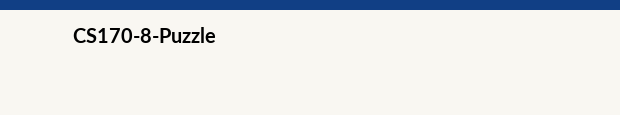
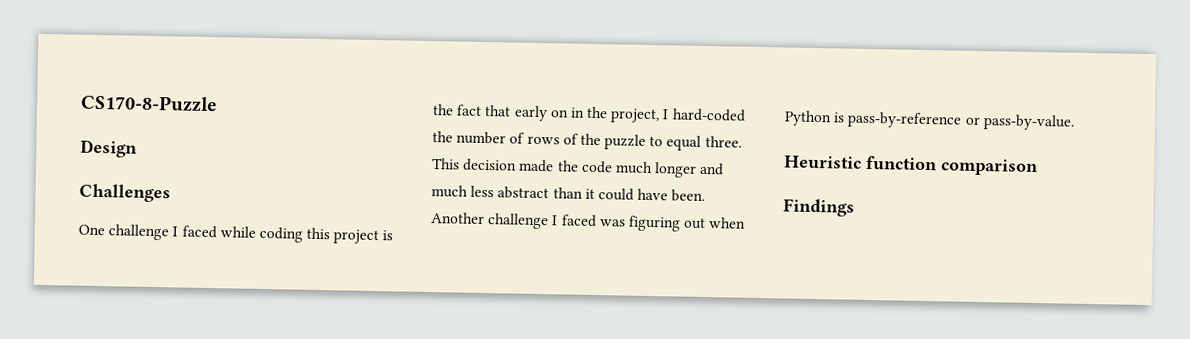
(216, 35) none -> [80,139,137,158] [79,183,171,203] [78,224,394,245] [432,104,746,124] [432,131,742,151] [431,158,725,178] [431,185,706,203] [431,212,747,232] [784,110,1075,131] [784,155,1038,177] [783,198,855,217] // Design // Challenges // One challenge I faced while coding this project is the fact that early on in the project, I hard-coded the number of rows of the puzzle to equal three. This decision made the code much longer and much less abstract than it could have been. Another challenge I faced was figuring out when Python is pass-by-reference or pass-by-value. // Heuristic function comparison // Findings

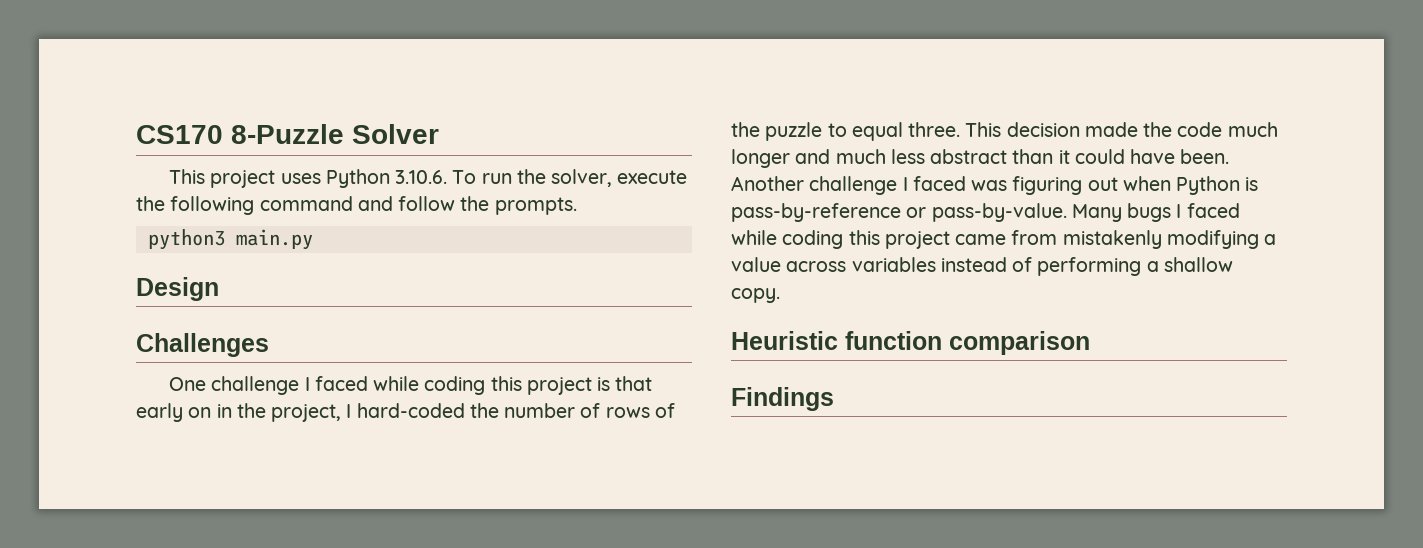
[81,94,218,113] CS170-8-Puzzle -> [136,124,439,144] [169,169,688,188] [136,196,577,215] [147,229,313,250] CS170 8-Puzzle Solver // This project uses Python 3.10.6. To run the solver, execute the following command and follow the prompts. // python3 main.py
[432,104,483,116] the fact -> (611, 384) none
(1075, 122) none -> [1071,203,1240,222] [731,230,1277,249] [731,257,1233,276] [731,288,780,303] Many bugs I faced while coding this project came from mistakenly modifying a value across variables instead of performing a shallow copy.

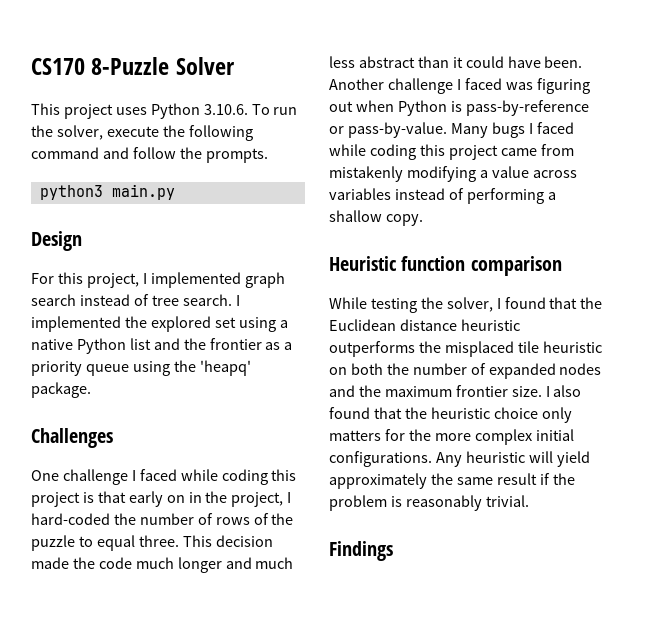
(219, 289) none -> [31,272,285,288] [31,294,240,306] [31,316,288,332] [31,338,293,354] [31,360,251,376] [31,382,91,398] // For this project, I implemented graph search instead of tree search. I implemented the explored set using a native Python list and the frontier as a priority queue using the 'heapq' package.
(1090, 343) none -> [329,297,603,313] [329,319,520,331] [329,341,602,357] [329,363,602,379] [329,385,582,397] [329,407,572,423] [329,429,574,445] [329,451,590,467] [329,473,575,489] [329,495,529,511] // While testing the solver, I found that the Euclidean distance heuristic outperforms the misplaced tile heuristic on both the number of expanded nodes and the maximum frontier size. I also found that the heuristic choice only matters for the more complex initial configurations. Any heuristic will yield approximately the same result if the problem is reasonably trivial.

